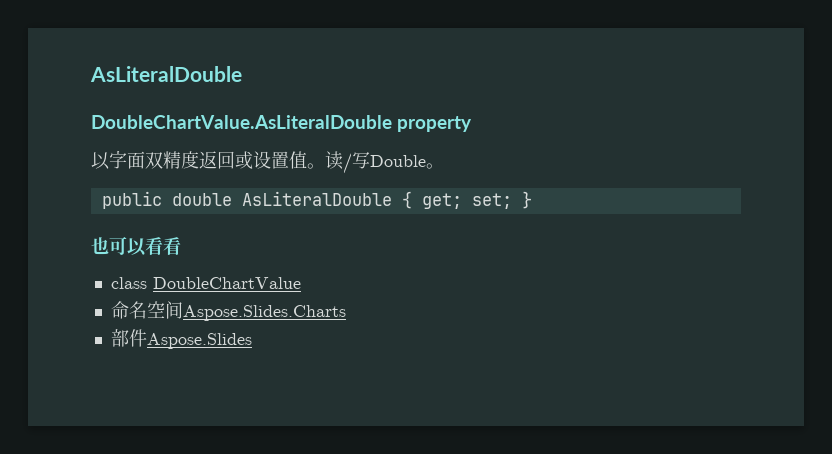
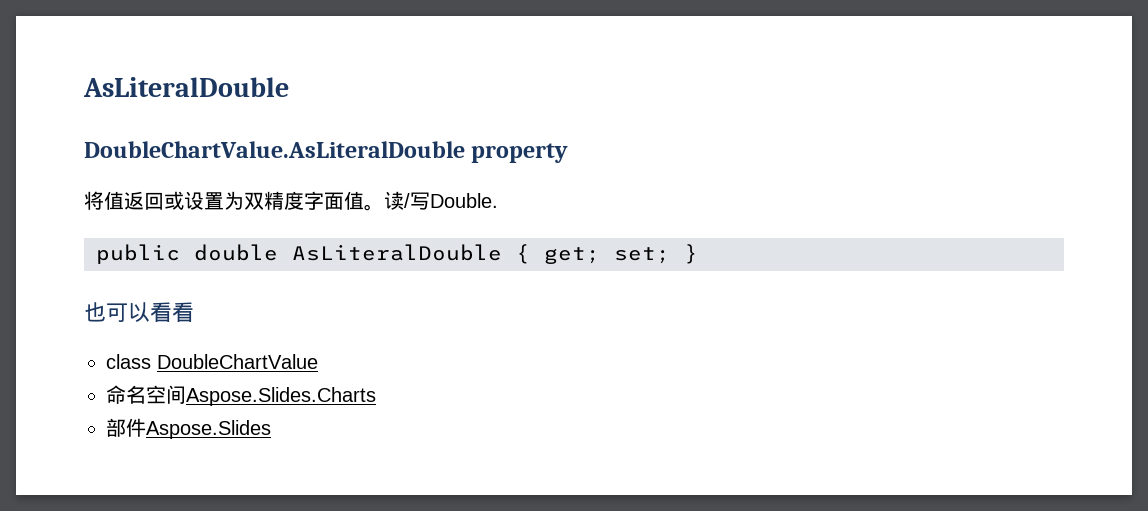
[91,150,289,170] 以字面双精度返回或设置 -> [84,191,344,210] 将值返回或设置为双精度字面
[370,155,444,169] Double。 -> [430,193,498,208] Double.

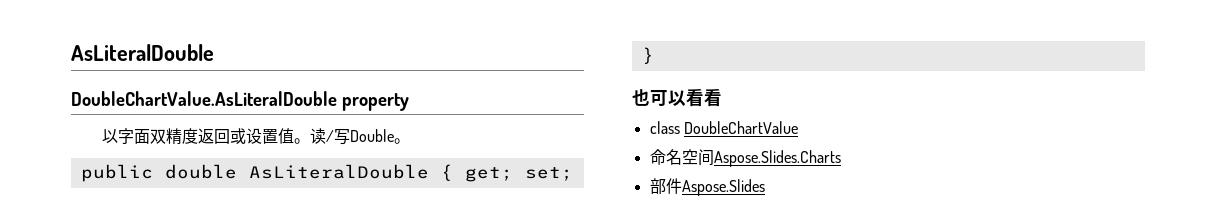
[84,191,344,210] 将值返回或设置为双精度字面 -> [101,128,278,144] 以字面双精度返回或设置
[430,193,498,208] Double. -> [349,129,410,144] Double。

